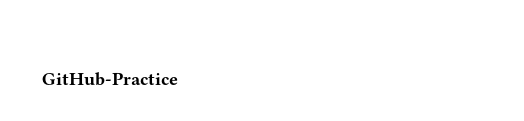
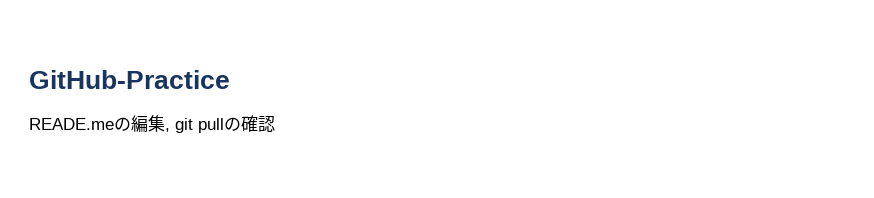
(178, 79) none -> [29,115,275,133] // READE.meの編集, git pullの確認

